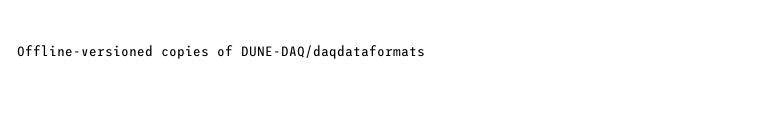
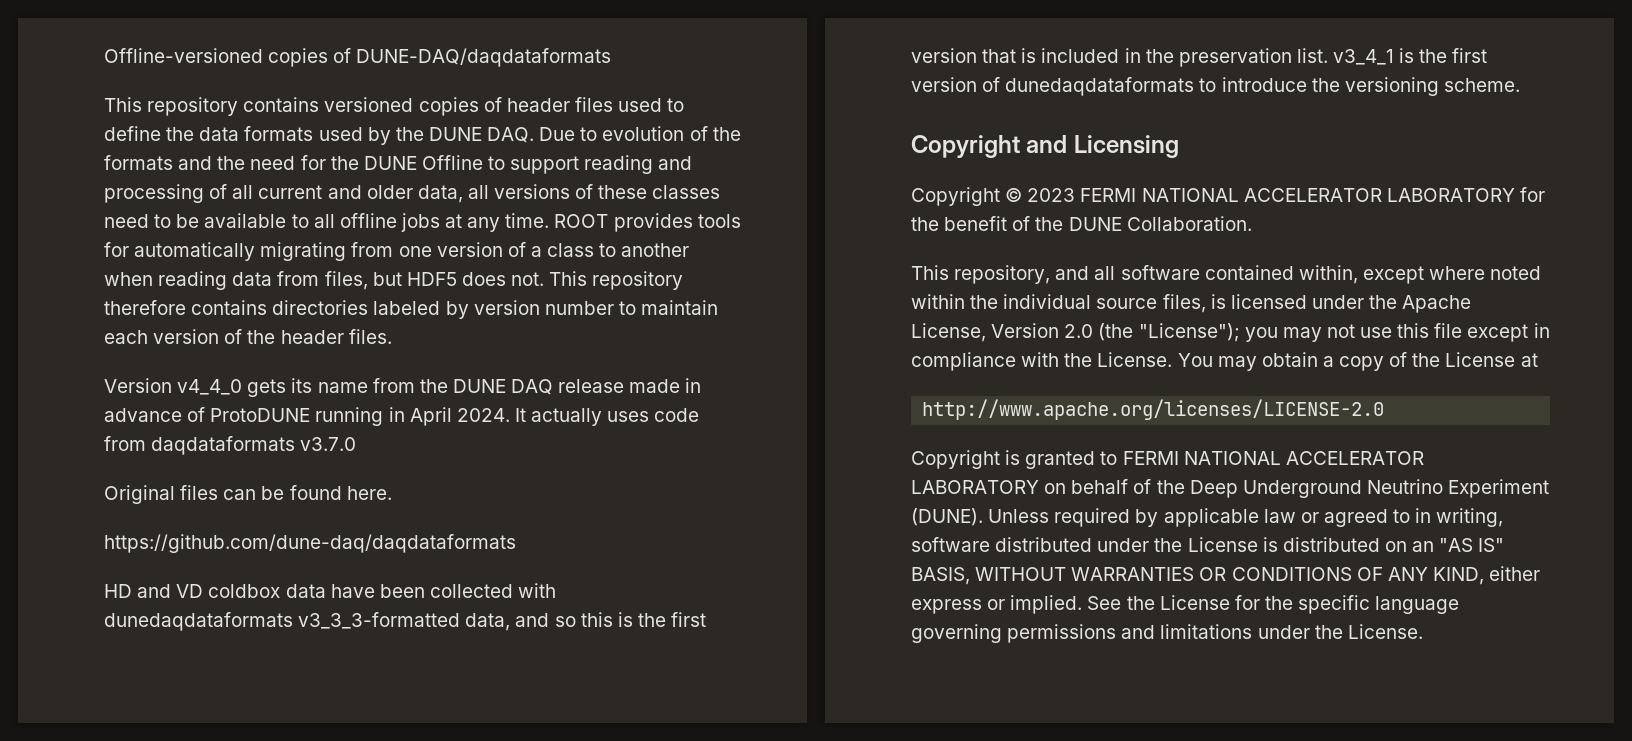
(425, 52) none -> [104,97,685,116] [104,126,741,145] [104,155,693,174] [104,184,721,203] [104,213,741,232] [104,242,690,261] [104,271,684,290] [104,300,719,319] [104,329,392,344] [104,378,702,397] [104,407,700,426] [104,436,357,455] [104,485,392,504] [104,534,516,553] [104,583,557,598] [104,612,707,631] [911,48,1488,67] [911,77,1520,96] [911,135,1179,158] [911,187,1545,206] [911,216,1252,231] [911,265,1542,284] [911,294,1472,313] [911,323,1550,342] [911,352,1538,371] [922,399,1385,420] [911,450,1424,469] [911,479,1550,498] [911,508,1504,527] [911,537,1505,552] [911,566,1541,585] [911,595,1460,614] [911,624,1423,643] // This repository contains versioned copies of header files used to define the data formats used by the DUNE DAQ. Due to evolution of the formats and the need for the DUNE Offline to support reading and processing of all current and older data, all versions of these classes need to be available to all offline jobs at any time. ROOT provides tools for automatically migrating from one version of a class to another when reading data from files, but HDF5 does not. This repository therefore contains directories labeled by version number to maintain each version of the header files. // Version v4_4_0 gets its name from the DUNE DAQ release made in advance of ProtoDUNE running in April 2024. It actually uses code from daqdataformats v3.7.0 // Original files can be found here. // https://github.com/dune-daq/daqdataformats // HD and VD coldbox data have been collected with dunedaqdataformats v3_3_3-formatted data, and so this is the first version that is included in the preservation list. v3_4_1 is the first version of dunedaqdataformats to introduce the versioning scheme. // Copyright and Licensing // Copyright © 2023 FERMI NATIONAL ACCELERATOR LABORATORY for the benefit of the DUNE Collaboration. // This repository, and all software contained within, except where noted within the individual source files, is licensed under the Apache License, Version 2.0 (the "License"); you may not use this file except in compliance with the License. You may obtain a copy of the License at // http://www.apache.org/licenses/LICENSE-2.0 // Copyright is granted to FERMI NATIONAL ACCELERATOR LABORATORY on behalf of the Deep Underground Neutrino Experiment (DUNE). Unless required by applicable law or agreed to in writing, software distributed under the License is distributed on an "AS IS" BASIS, WITHOUT WARRANTIES OR CONDITIONS OF ANY KIND, either express or implied. See the License for the specific language governing permissions and limitations under the License.

